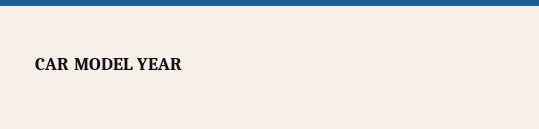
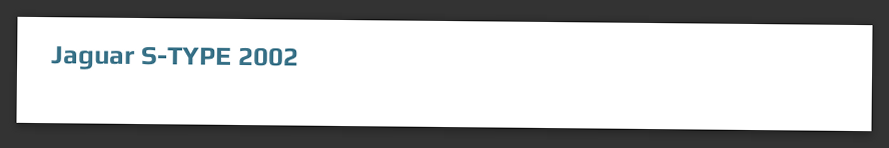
[35,58,183,70] CAR MODEL YEAR -> [51,46,300,70] Jaguar S-TYPE 2002

